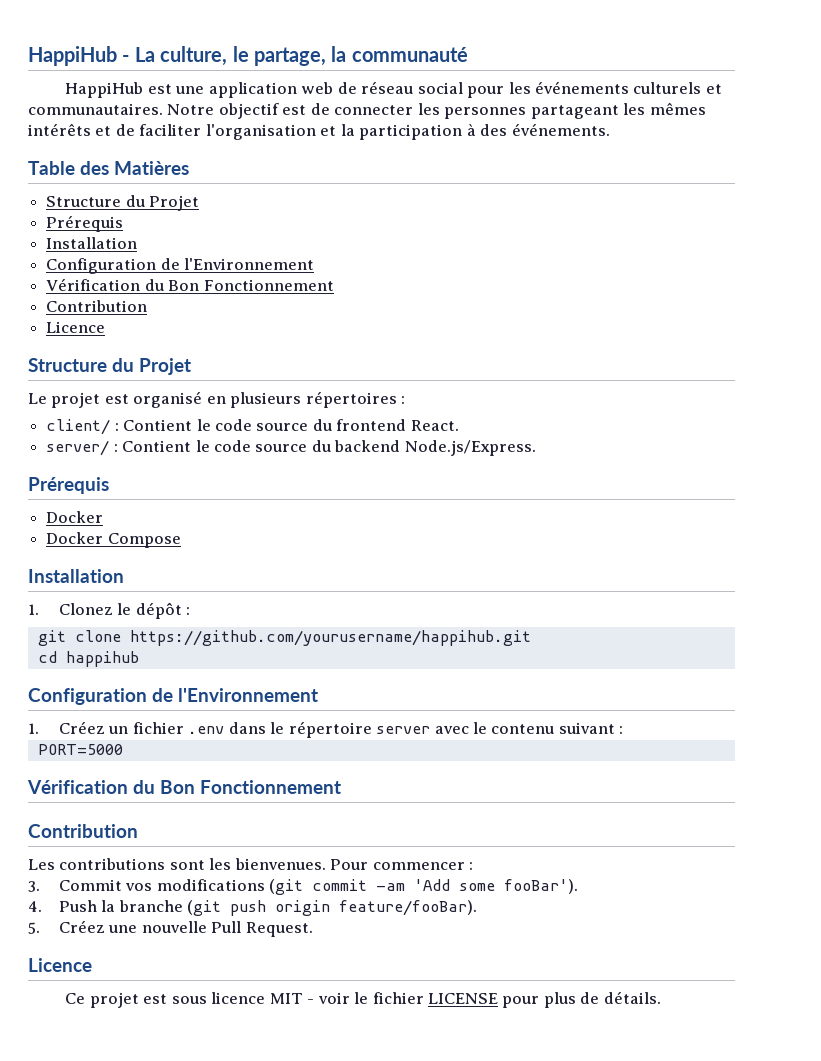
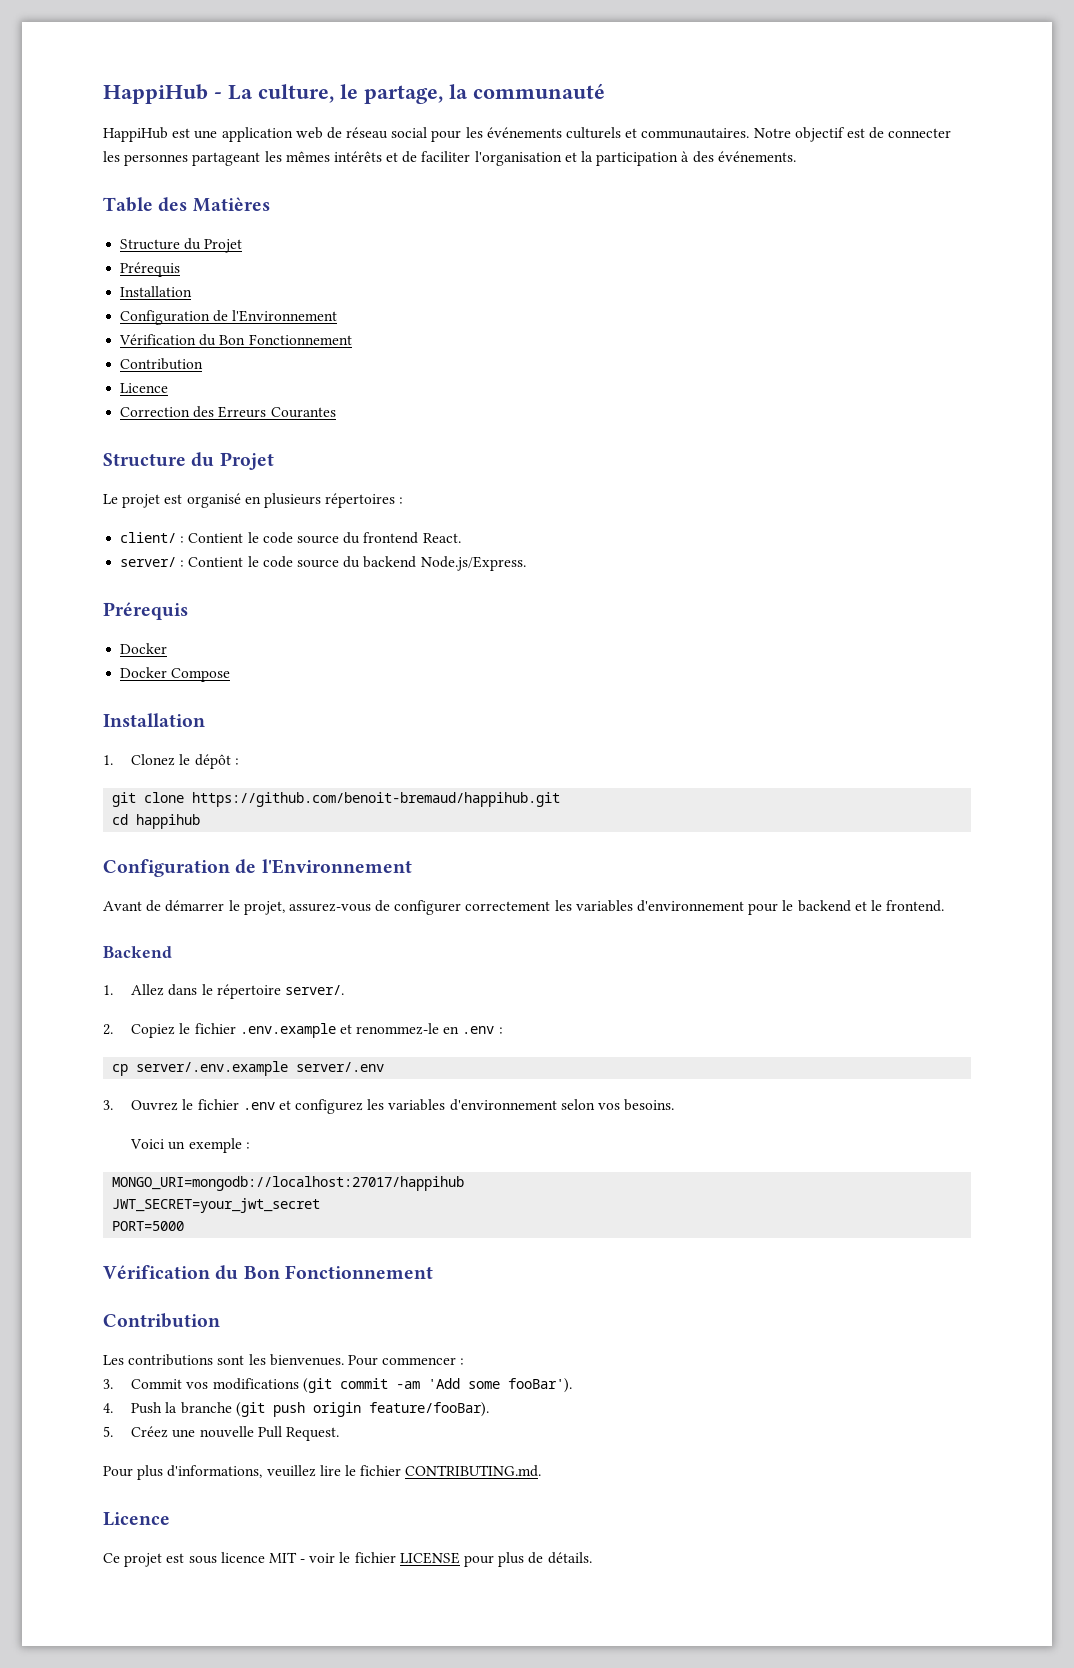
(106, 327) none -> [120,406,336,418] // Correction des Erreurs Courantes
[129,630,531,646] https://github.com/yourusername/happihub.git -> [192,792,561,807] https://github.com/benoit-bremaud/happihub.git
[28,721,624,738] 1. Créez un fichier .env dans le répertoire server avec le contenu suivant : -> [103,900,945,915] [103,946,172,958] [103,984,344,999] [103,1023,503,1038] [112,1061,385,1076] [103,1099,675,1114] [130,1138,250,1153] [112,1176,465,1191] [112,1198,321,1213] Avant de démarrer le projet, assurez-vous de configurer correctement les variables d'environnement pour le backend et le frontend. // Backend // 1. Allez dans le répertoire server/. // 2. Copiez le fichier .env.example et renommez-le en .env : // cp server/.env.example server/.env // 3. Ouvrez le fichier .env et configurez les variables d'environnement selon vos besoins. // Voici un exemple : // MONGO_URI=mongodb://localhost:27017/happihub // JWT_SECRET=your_jwt_secret
(313, 929) none -> [103,1465,542,1480] // Pour plus d'informations, veuillez lire le fichier CONTRIBUTING.md.

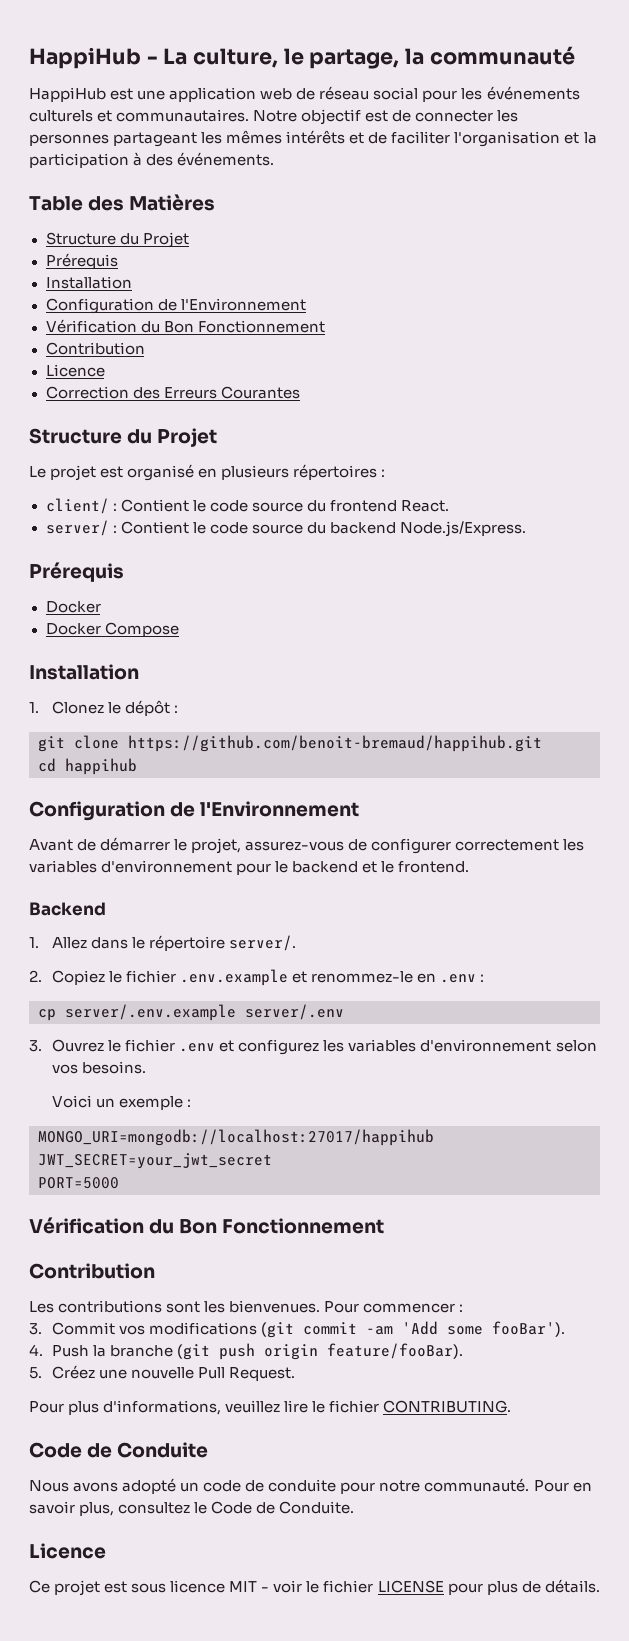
[405,1465,542,1477] CONTRIBUTING.md. -> [383,1400,512,1413] [29,1442,209,1458] [29,1478,592,1494] [29,1501,355,1516] CONTRIBUTING. // Code de Conduite // Nous avons adopté un code de conduite pour notre communauté. Pour en savoir plus, consultez le Code de Conduite.

